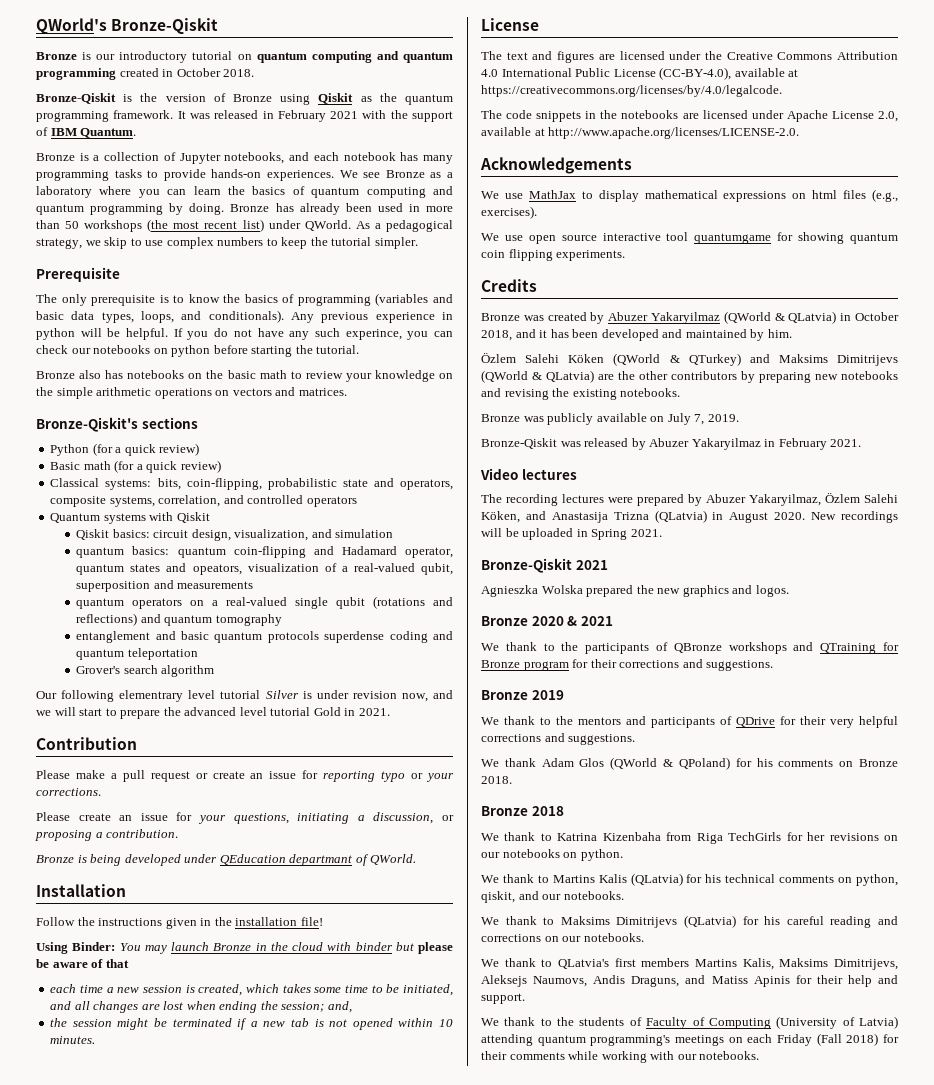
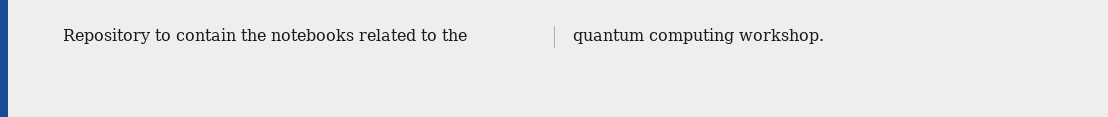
[36,18,219,34] [36,51,453,63] [36,68,255,80] [36,93,453,105] [36,110,454,122] [36,127,137,138] [36,152,454,164] [36,169,454,181] [36,186,453,198] [36,203,454,215] [36,219,453,232] [36,237,418,249] [36,267,120,282] [36,293,453,306] [36,310,453,323] [36,328,453,340] [36,345,360,357] [36,370,453,382] [36,387,347,399] [36,417,198,432] [50,443,200,456] [50,460,221,473] [50,478,454,490] [50,495,357,507] [50,512,210,524] [76,529,394,541] [76,546,453,558] [76,563,453,575] [76,580,254,592] [76,596,453,609] [76,613,282,626] [76,631,453,643] [76,648,198,660] [76,665,215,677] [36,690,454,702] [36,707,390,719] [36,737,137,750] [36,770,454,782] [36,788,101,796] [36,812,455,824] [35,829,179,841] [36,854,417,866] [36,884,126,897] [36,917,323,929] [36,942,453,954] [36,959,129,968] [50,984,453,996] [50,1001,352,1013] [50,1018,454,1030] [50,1036,96,1044] [481,18,539,31] [481,51,898,63] [481,67,799,80] [481,85,782,97] [481,110,898,122] [481,127,800,139] [480,157,632,174] [481,189,898,202] [481,206,537,219] [481,232,898,244] [481,249,626,261] [481,279,537,292] [481,311,899,324] [481,329,792,341] [481,353,898,366] [481,370,898,383] [481,388,681,400] [481,413,739,425] [481,438,862,450] [480,468,577,480] [481,493,898,506] [481,510,898,523] [481,528,662,540] [481,558,608,573] [481,585,789,597] [481,616,613,626] [481,642,899,654] [481,659,774,671] [481,690,564,700] [481,716,898,728] [481,733,636,745] [481,757,898,770] [481,776,512,784] [481,806,564,816] [481,832,898,844] [481,849,623,861] [481,873,898,886] [481,891,624,903] [481,915,898,928] [481,933,644,942] [481,958,898,970] [481,975,899,987] [481,993,525,1004] [481,1016,898,1029] [481,1033,899,1046] [481,1051,760,1063] QWorld's Bronze-Qiskit // Bronze is our introductory tutorial on quantum computing and quantum programming created in October 2018. // Bronze-Qiskit is the version of Bronze using Qiskit as the quantum programming framework. It was released in February 2021 with the support of IBM Quantum. // Bronze is a collection of Jupyter notebooks, and each notebook has many programming tasks to provide hands-on experiences. We see Bronze as a laboratory where you can learn the basics of quantum computing and quantum programming by doing. Bronze has already been used in more than 50 workshops (the most recent list) under QWorld. As a pedagogical strategy, we skip to use complex numbers to keep the tutorial simpler. // Prerequisite // The only prerequisite is to know the basics of programming (variables and basic data types, loops, and conditionals). Any previous experience in python will be helpful. If you do not have any such experince, you can check our notebooks on python before starting the tutorial. // Bronze also has notebooks on the basic math to review your knowledge on the simple arithmetic operations on vectors and matrices. // Bronze-Qiskit's sections // Python (for a quick review) // Basic math (for a quick review) // Classical systems: bits, coin-flipping, probabilistic state and operators, composite systems, correlation, and controlled operators // Quantum systems with Qiskit // Qiskit basics: circuit design, visualization, and simulation // quantum basics: quantum coin-flipping and Hadamard operator, quantum states and opeators, visualization of a real-valued qubit, superposition and measurements // quantum operators on a real-valued single qubit (rotations and reflections) and quantum tomography // entanglement and basic quantum protocols superdense coding and quantum teleportation // Grover's search algorithm // Our following elementrary level tutorial Silver is under revision now, and we will start to prepare the advanced level tutorial Gold in 2021. // Contribution // Please make a pull request or create an issue for reporting typo or your corrections. // Please create an issue for your questions, initiating a discussion, or proposing a contribution. // Bronze is being developed under QEducation departmant of QWorld. // Installation // Follow the instructions given in the installation file! // Using Binder: You may launch Bronze in the cloud with binder but please be aware of that // each time a new session is created, which takes some time to be initiated, and all changes are lost when ending the session; and, // the session might be terminated if a new tab is not opened within 10 minutes. // License // The text and figures are licensed under the Creative Commons Attribution 4.0 International Public License (CC-BY-4.0), available at https://creativecommons.org/licenses/by/4.0/legalcode. // The code snippets in the notebooks are licensed under Apache License 2.0, available at http://www.apache.org/licenses/LICENSE-2.0. // Acknowledgements // We use MathJax to display mathematical expressions on html files (e.g., exercises). // We use open source interactive tool quantumgame for showing quantum coin flipping experiments. // Credits // Bronze was created by Abuzer Yakaryilmaz (QWorld & QLatvia) in October 2018, and it has been developed and maintained by him. // Özlem Salehi Köken (QWorld & QTurkey) and Maksims Dimitrijevs (QWorld & QLatvia) are the other contributors by preparing new notebooks and revising the existing notebooks. // Bronze was publicly available on July 7, 2019. // Bronze-Qiskit was released by Abuzer Yakaryilmaz in February 2021. // Video lectures // The recording lectures were prepared by Abuzer Yakaryilmaz, Özlem Salehi Köken, and Anastasija Trizna (QLatvia) in August 2020. New recordings will be uploaded in Spring 2021. // Bronze-Qiskit 2021 // Agnieszka Wolska prepared the new graphics and logos. // Bronze 2020 & 2021 // We thank to the participants of QBronze workshops and QTraining for Bronze program for their corrections and suggestions. // Bronze 2019 // We thank to the mentors and participants of QDrive for their very helpful corrections and suggestions. // We thank Adam Glos (QWorld & QPoland) for his comments on Bronze 2018. // Bronze 2018 // We thank to Katrina Kizenbaha from Riga TechGirls for her revisions on our notebooks on python. // We thank to Martins Kalis (QLatvia) for his technical comments on python, qiskit, and our notebooks. // We thank to Maksims Dimitrijevs (QLatvia) for his careful reading and corrections on our notebooks. // We thank to QLatvia's first members Martins Kalis, Maksims Dimitrijevs, Aleksejs Naumovs, Andis Draguns, and Matiss Apinis for their help and support. // We thank to the students of Faculty of Computing (University of Latvia) attending quantum programming's meetings on each Friday (Fall 2018) for their comments while working with our notebooks. -> [63,28,824,44] Repository to contain the notebooks related to the quantum computing workshop.

